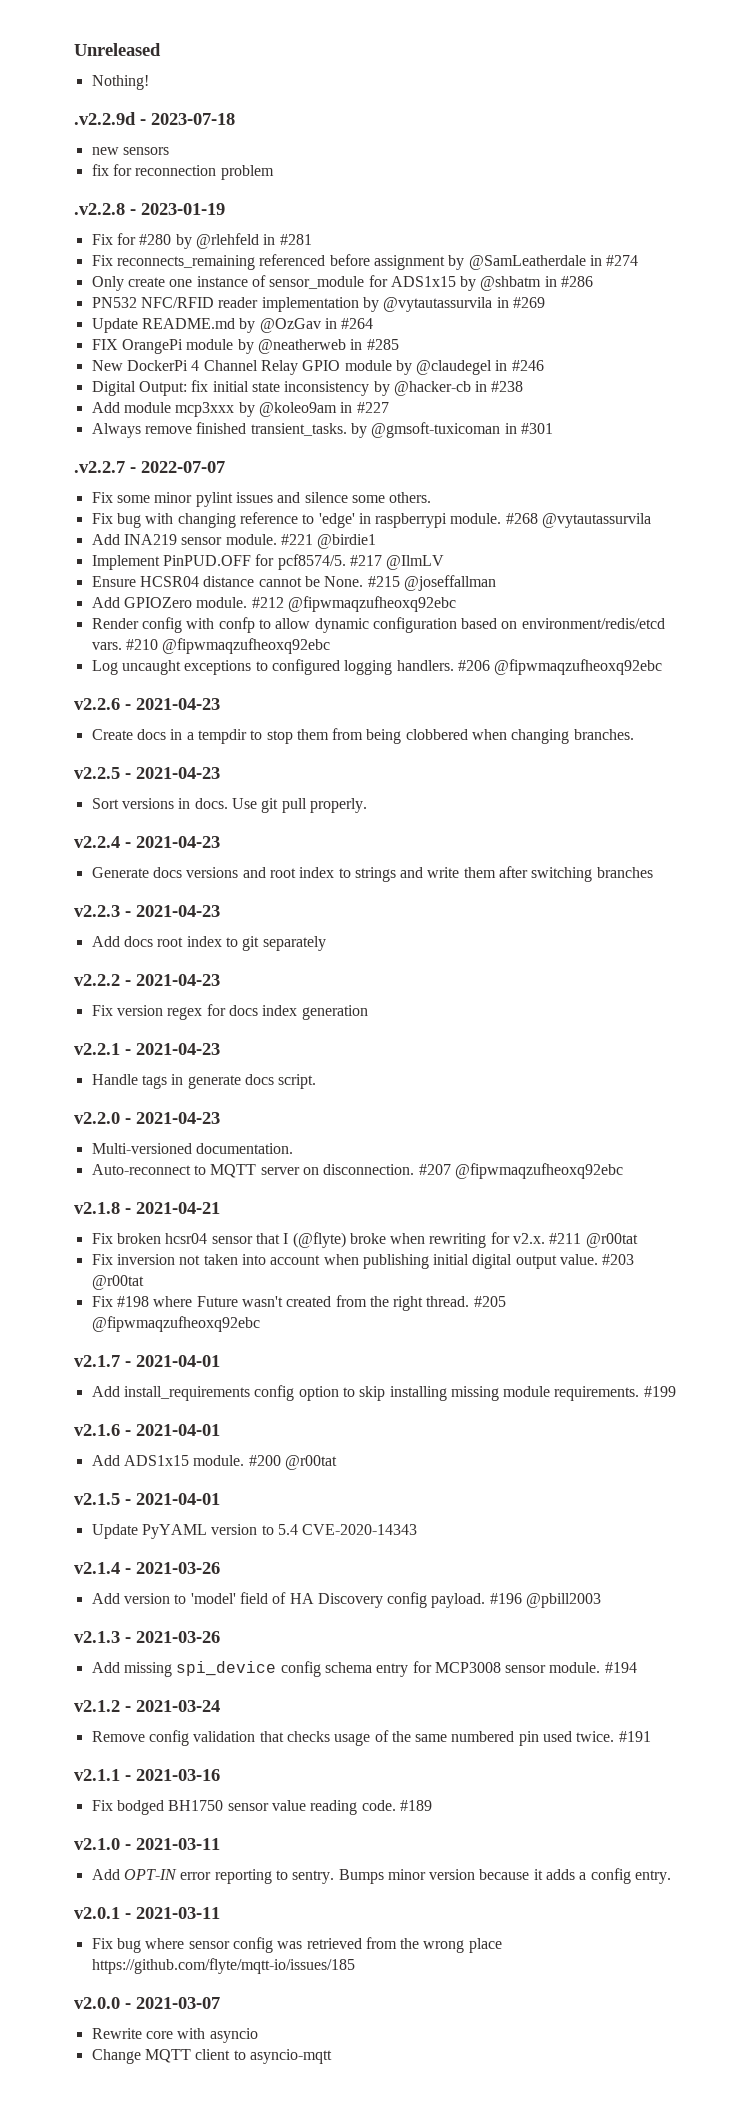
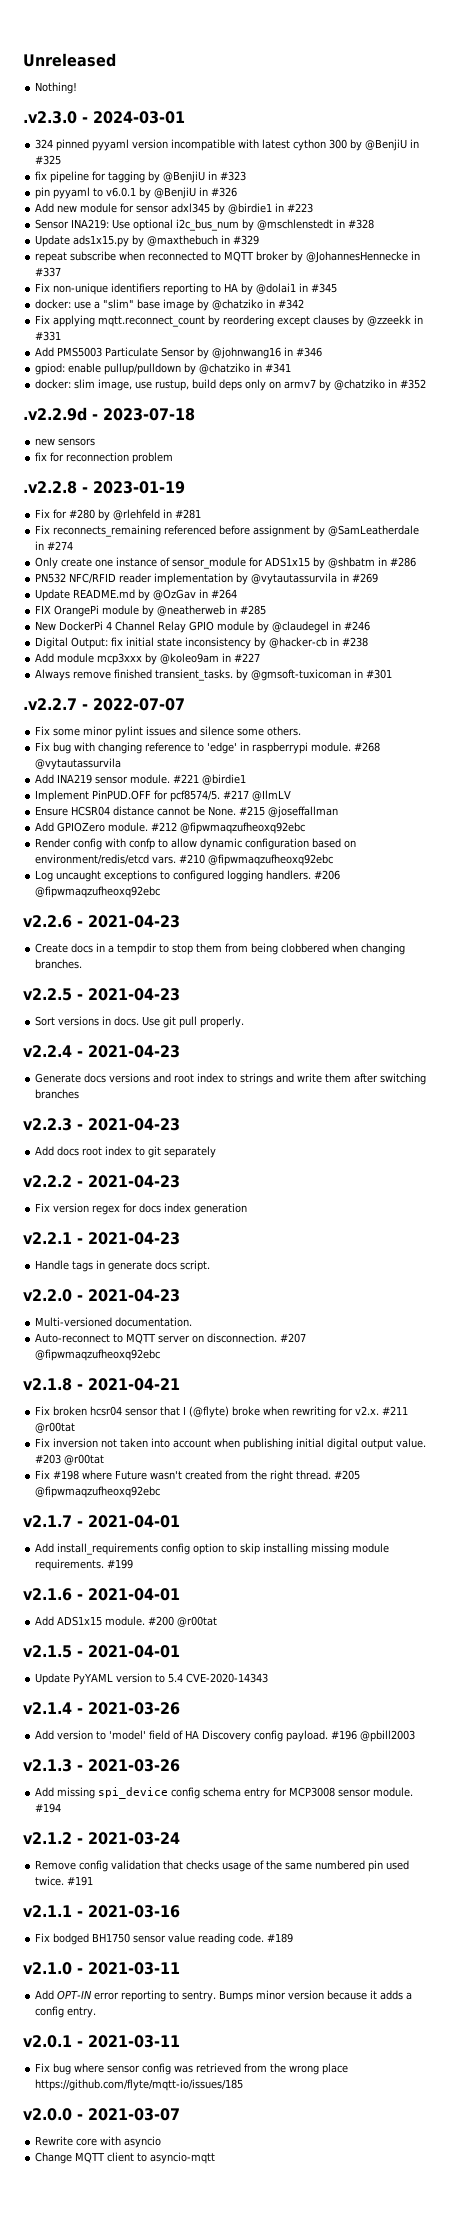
(149, 82) none -> [23,111,185,124] [35,139,420,151] [35,155,62,165] [35,171,247,183] [35,187,238,199] [35,203,314,215] [35,219,375,231] [35,235,260,247] [35,251,421,263] [35,267,62,277] [35,283,338,295] [35,299,305,311] [35,315,424,327] [35,331,62,341] [35,347,323,359] [35,363,292,375] [35,379,427,391] // .v2.3.0 - 2024-03-01 // 324 pinned pyyaml version incompatible with latest cython 300 by @BenjiU in #325 // fix pipeline for tagging by @BenjiU in #323 // pin pyyaml to v6.0.1 by @BenjiU in #326 // Add new module for sensor adxl345 by @birdie1 in #223 // Sensor INA219: Use optional i2c_bus_num by @mschlenstedt in #328 // Update ads1x15.py by @maxthebuch in #329 // repeat subscribe when reconnected to MQTT broker by @JohannesHennecke in #337 // Fix non-unique identifiers reporting to HA by @dolai1 in #345 // docker: use a "slim" base image by @chatziko in #342 // Fix applying mqtt.reconnect_count by reordering except clauses by @zzeekk in #331 // Add PMS5003 Particulate Sensor by @johnwang16 in #346 // gpiod: enable pullup/pulldown by @chatziko in #341 // docker: slim image, use rustup, build deps only on armv7 by @chatziko in #352

